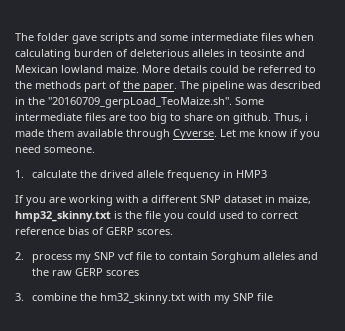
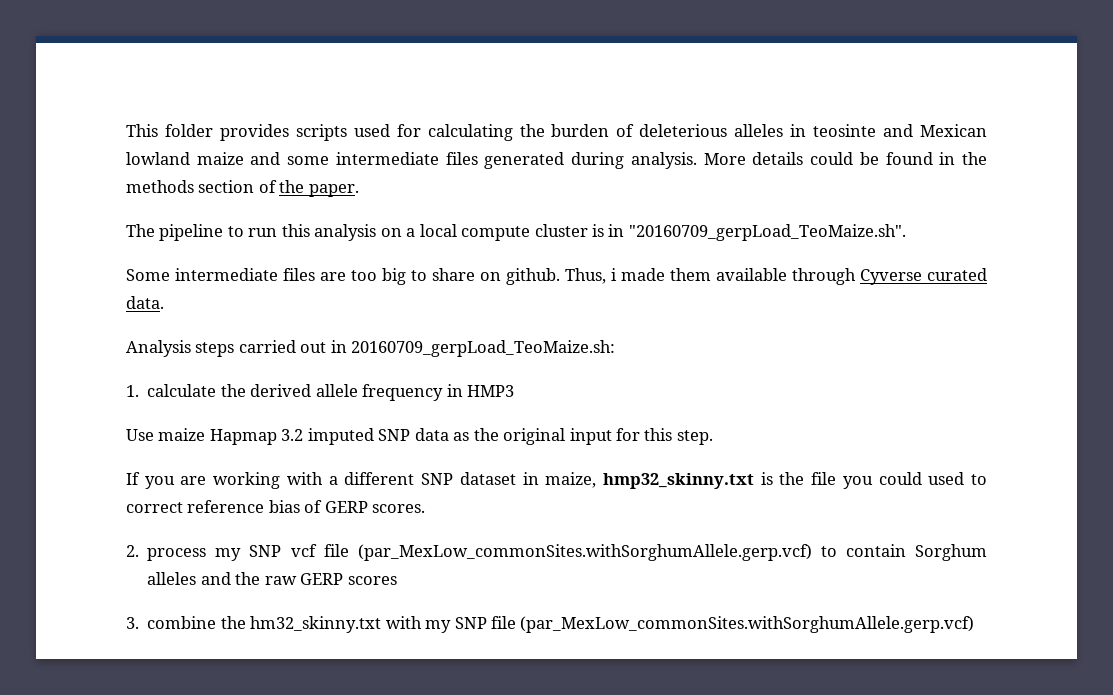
[15,33,314,44] [15,49,71,60] The folder gave scripts and some intermediate files when calculating -> [126,124,545,141] This folder provides scripts used for calculating the
[106,65,139,73] maize. -> [196,152,697,169] maize and some intermediate files generated during analysis.
[258,65,316,73] referred to -> [885,152,956,165] found in
[84,81,106,92] part -> [198,180,255,193] section
(177, 87) none -> (359, 190) //
[247,81,321,89] [15,97,45,105] was described in the -> [227,224,625,241] to run this analysis on a local compute cluster is in
(232, 102) none -> (906, 232) //
[173,129,320,140] [15,145,95,153] Cyverse. Let me know if you need someone. -> [860,268,987,285] [126,296,164,309] [126,340,616,357] Cyverse curated data. // Analysis steps carried out in 20160709_gerpLoad_TeoMaize.sh:
[99,170,134,178] drived -> [250,384,312,397] derived
(267, 174) none -> [126,428,713,445] // Use maize Hapmap 3.2 imputed SNP data as the original input for this step.
(152, 256) none -> [357,544,812,561] (par_MexLow_commonSites.withSorghumAllele.gerp.vcf)
(273, 297) none -> [520,616,975,633] (par_MexLow_commonSites.withSorghumAllele.gerp.vcf)

